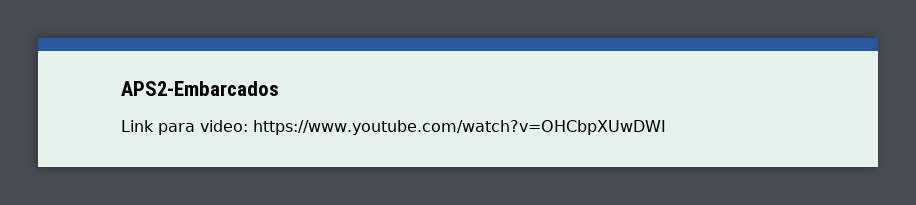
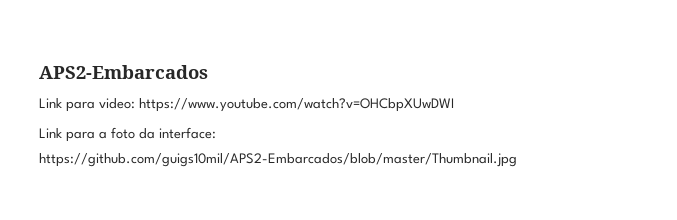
(666, 127) none -> [39,127,216,142] [39,153,517,167] // Link para a foto da interface: https://github.com/guigs10mil/APS2-Embarcados/blob/master/Thumbnail.jpg

